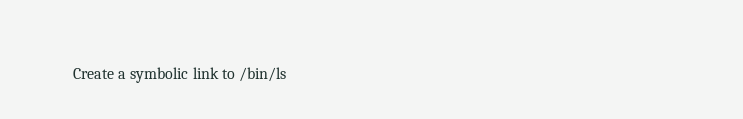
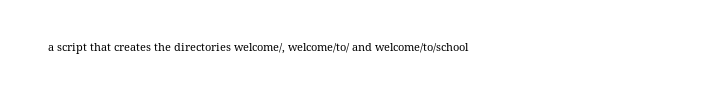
[73,67,286,83] Create a symbolic link to /bin/ls -> [48,43,469,54] a script that creates the directories welcome/, welcome/to/ and welcome/to/school

